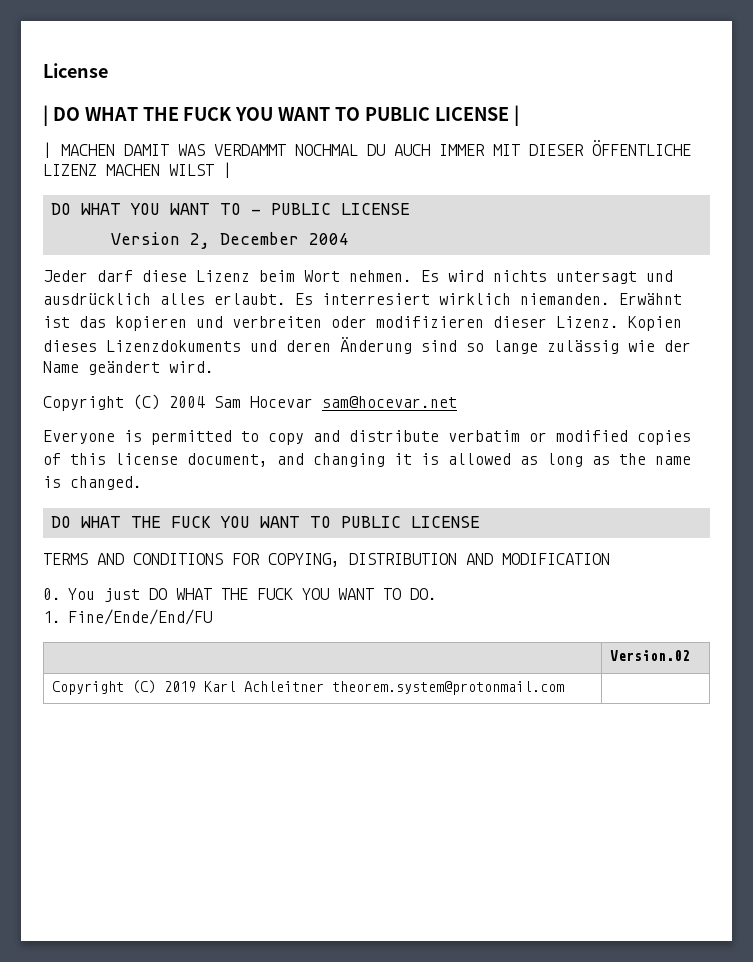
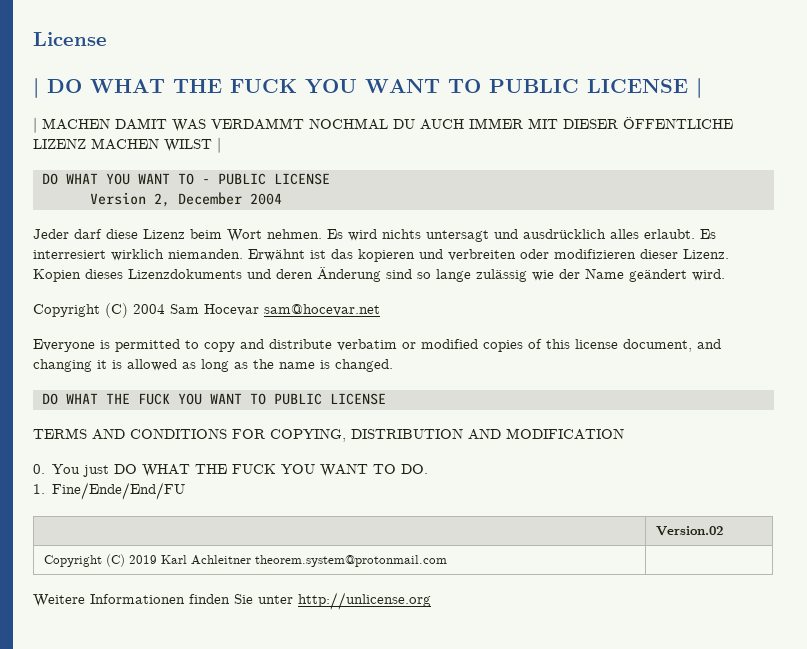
(564, 688) none -> [33,592,431,610] // Weitere Informationen finden Sie unter http://unlicense.org

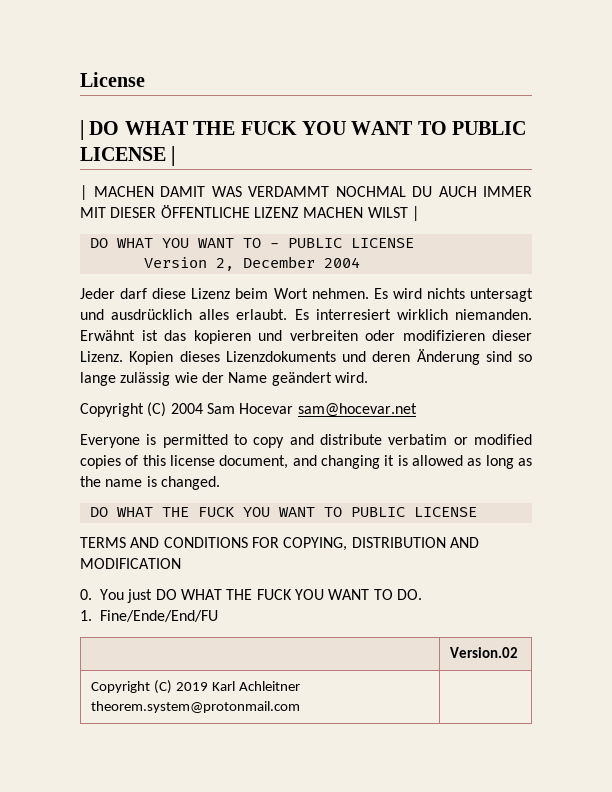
[33,592,431,610] // Weitere Informationen finden Sie unter http://unlicense.org -> (301, 707) none

